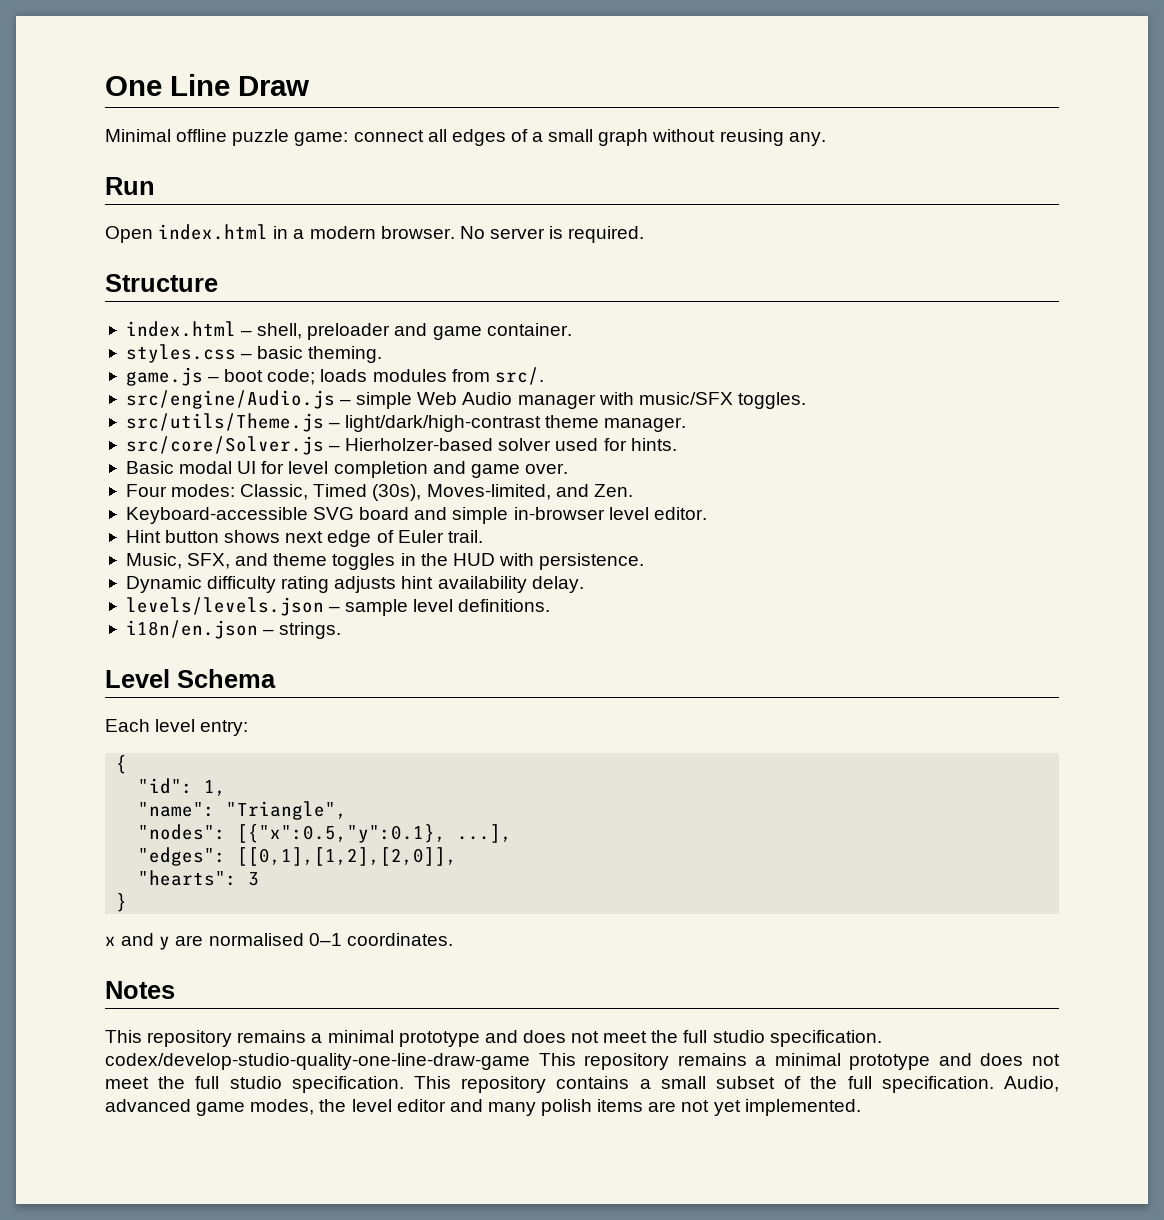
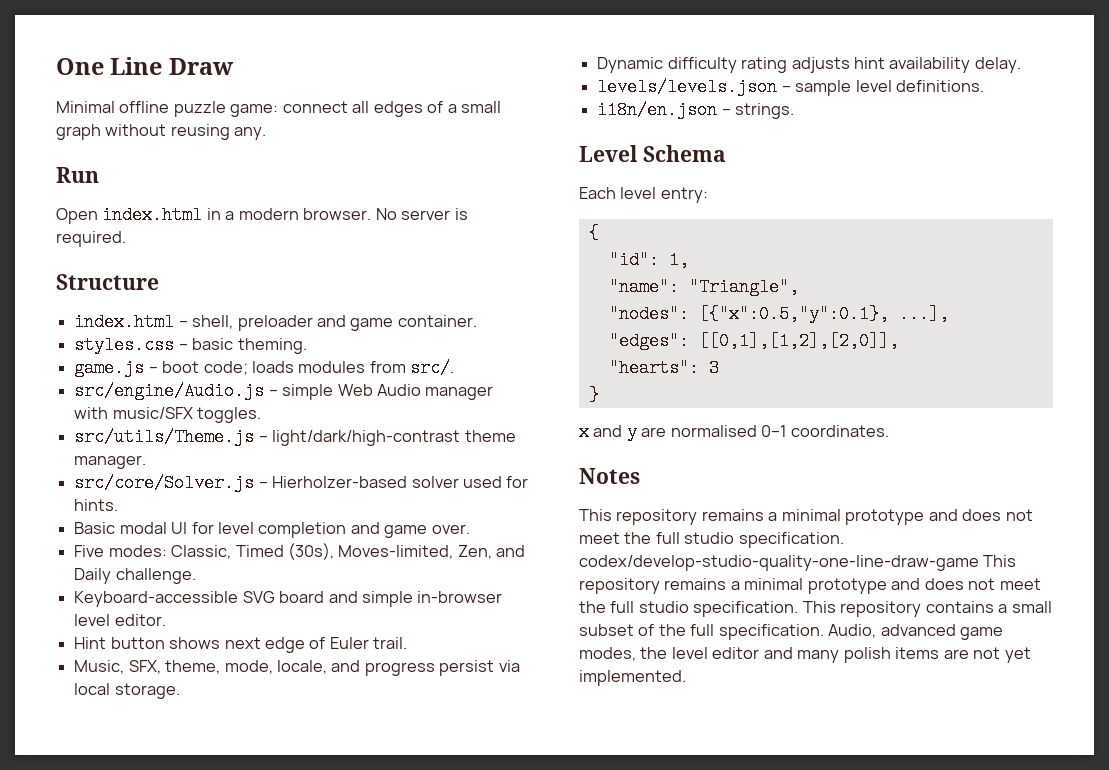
[125,484,167,497] Four -> [74,545,105,557] Five
[555,484,633,497] and Zen. -> [457,545,526,559] [74,568,196,584] Zen, and Daily challenge.
[235,553,645,570] and theme toggles in the HUD with persistence. -> [165,660,520,676] [74,683,180,699] theme, mode, locale, and progress persist via local storage.

